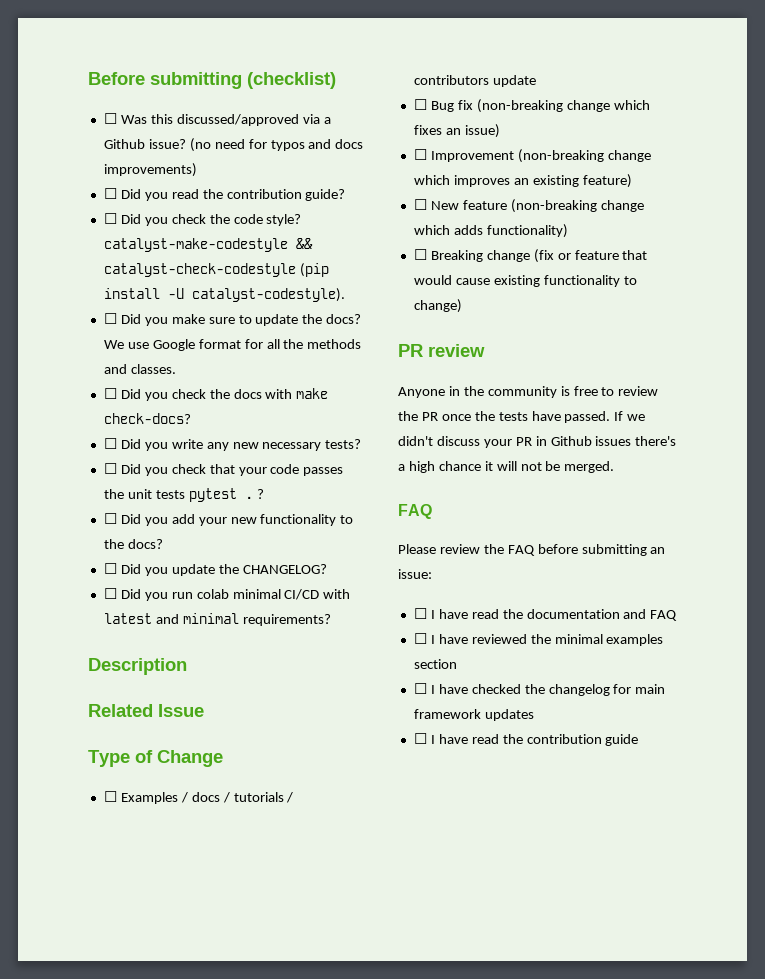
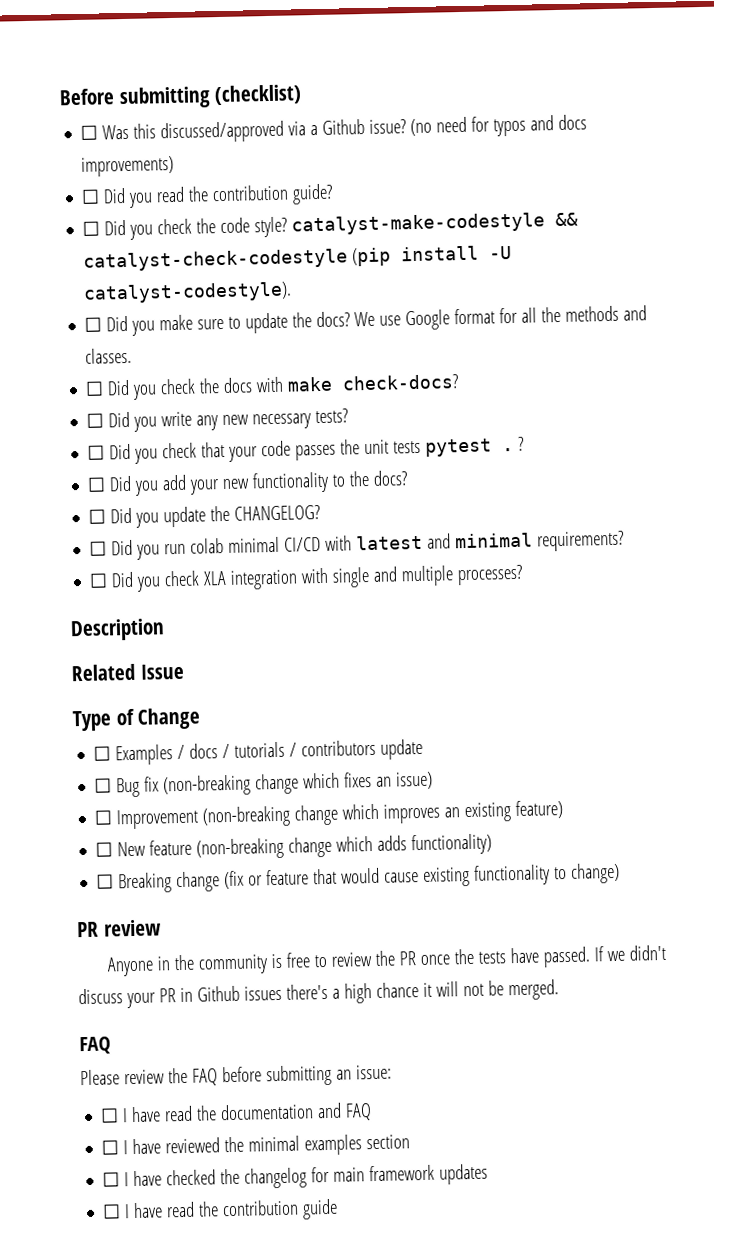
(331, 620) none -> [89,564,524,592] // ☐ Did you check XLA integration with single and multiple processes?

